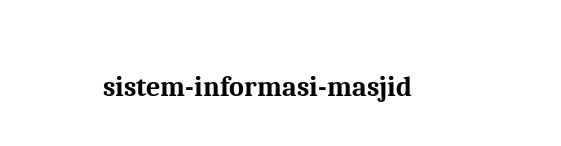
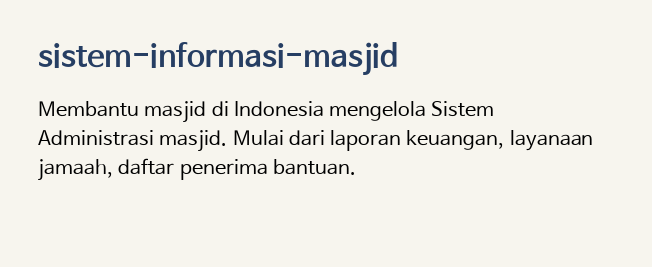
(412, 89) none -> [38,101,495,123] [38,130,594,152] [38,158,356,181] // Membantu masjid di Indonesia mengelola Sistem Administrasi masjid. Mulai dari laporan keuangan, layanaan jamaah, daftar penerima bantuan.

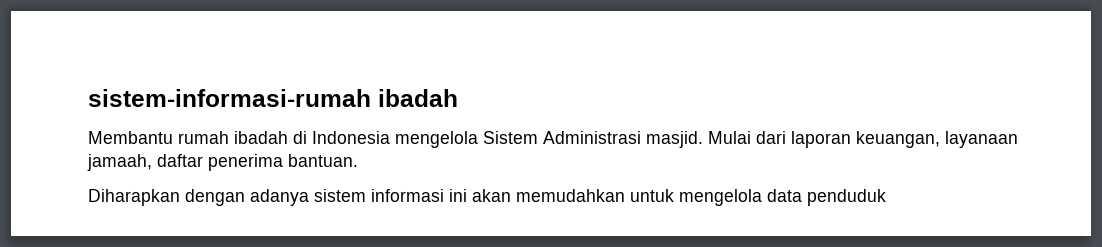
[38,42,398,76] sistem-informasi-masjid -> [88,89,458,107] sistem-informasi-rumah ibadah
[144,101,207,123] masjid -> [178,131,288,144] rumah ibadah
(356, 167) none -> [88,189,886,206] // Diharapkan dengan adanya sistem informasi ini akan memudahkan untuk mengelola data penduduk

